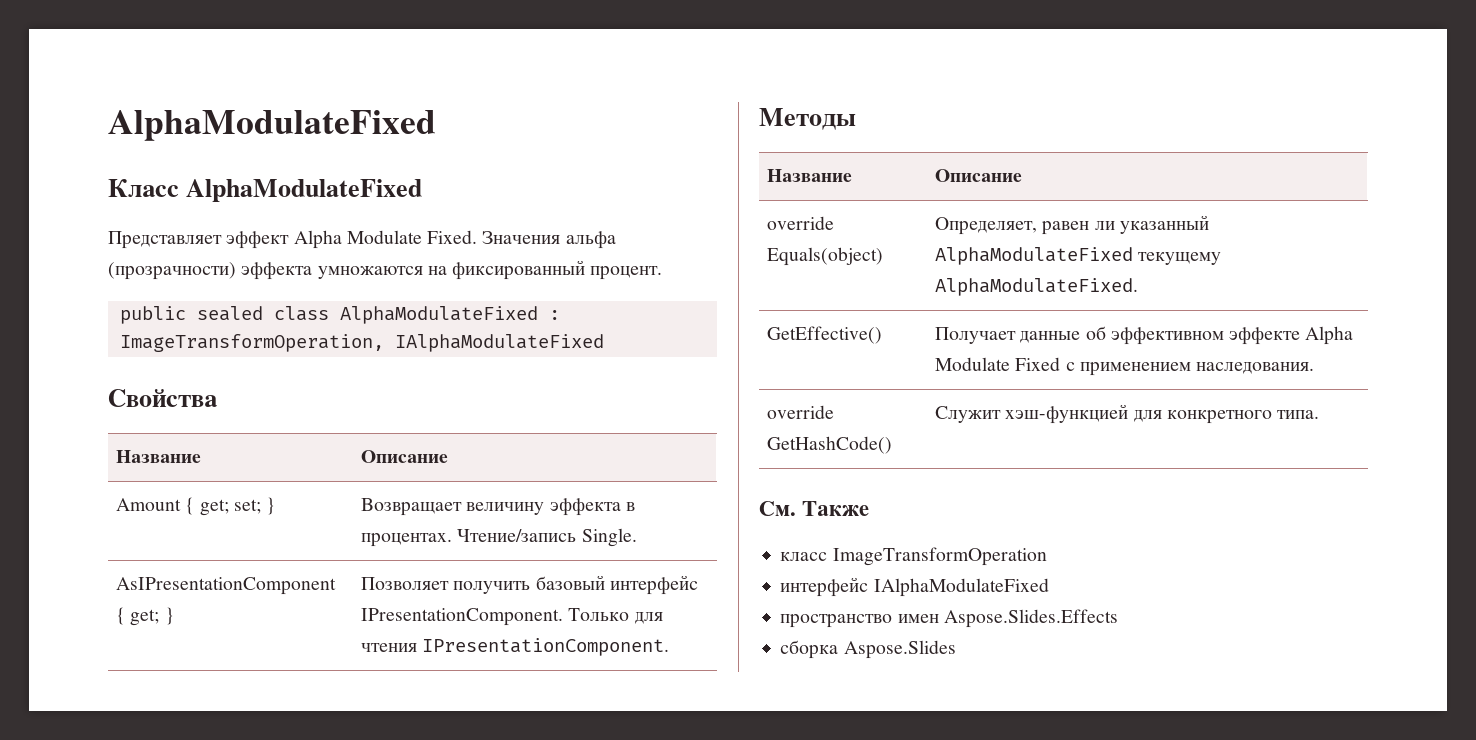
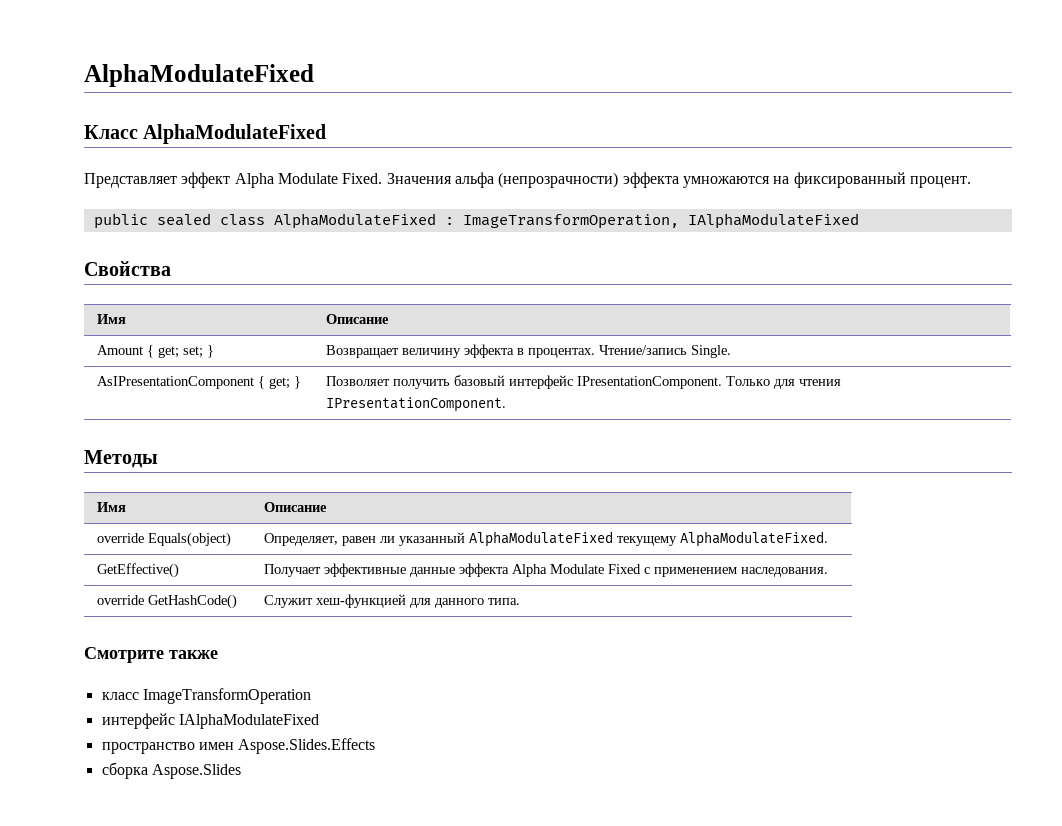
[108,262,236,280] (прозрачности) -> [498,172,619,188] (непрозрачности)
[116,450,202,463] Название -> [96,314,126,324] Имя
[767,169,853,182] Название -> [96,502,126,512] Имя
[1020,326,1301,345] данные об эффективном эффекте -> [323,563,509,577] эффективные данные эффекта
[1005,404,1272,424] хэш-функцией для конкретного -> [315,594,484,608] хеш-функцией для данного
[759,501,870,516] См. Также -> [84,647,218,663] Смотрите также

